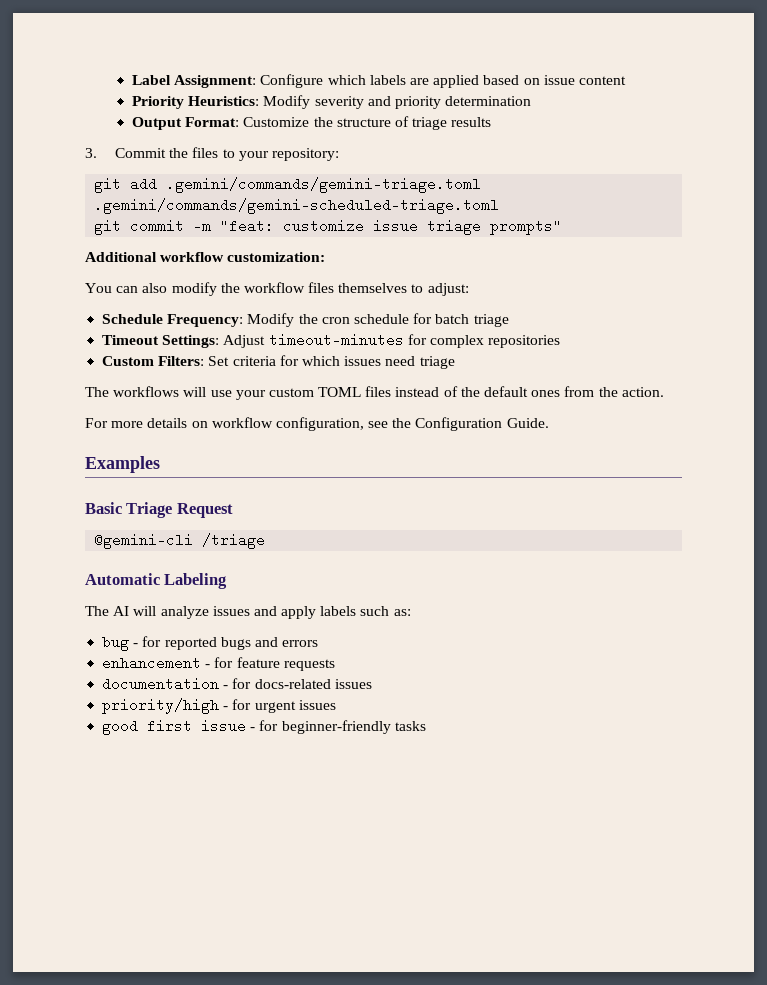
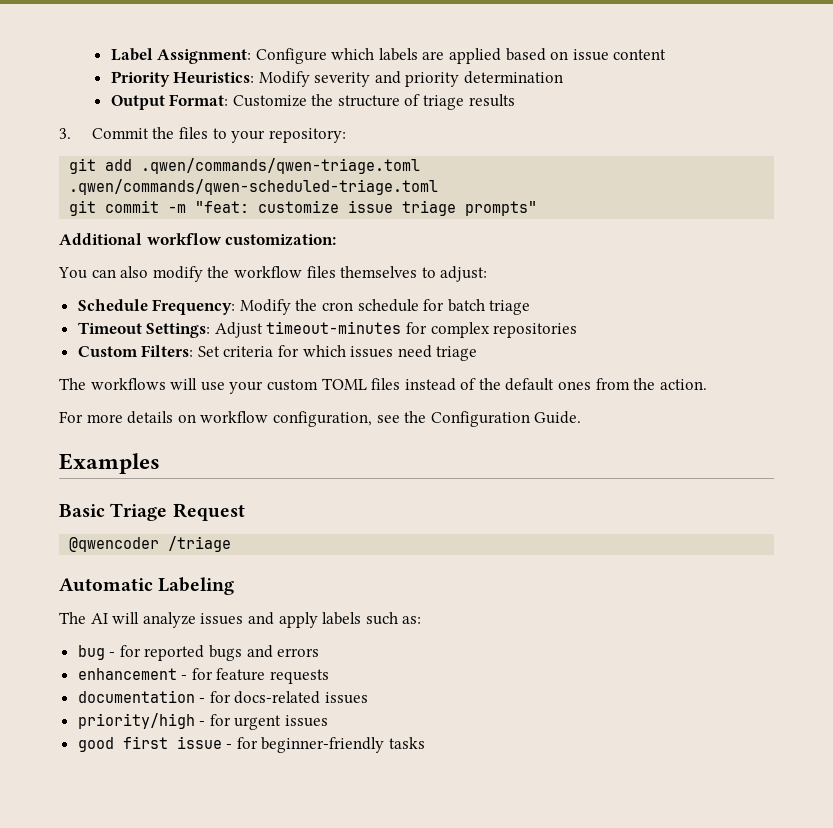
[166,177,482,193] [94,198,500,214] .gemini/commands/gemini-triage.toml .gemini/commands/gemini-scheduled-triage.toml -> [141,158,421,174] [69,179,439,195] .qwen/commands/qwen-triage.toml .qwen/commands/qwen-scheduled-triage.toml
[94,533,194,549] @gemini-cli -> [69,537,160,552] @qwencoder

